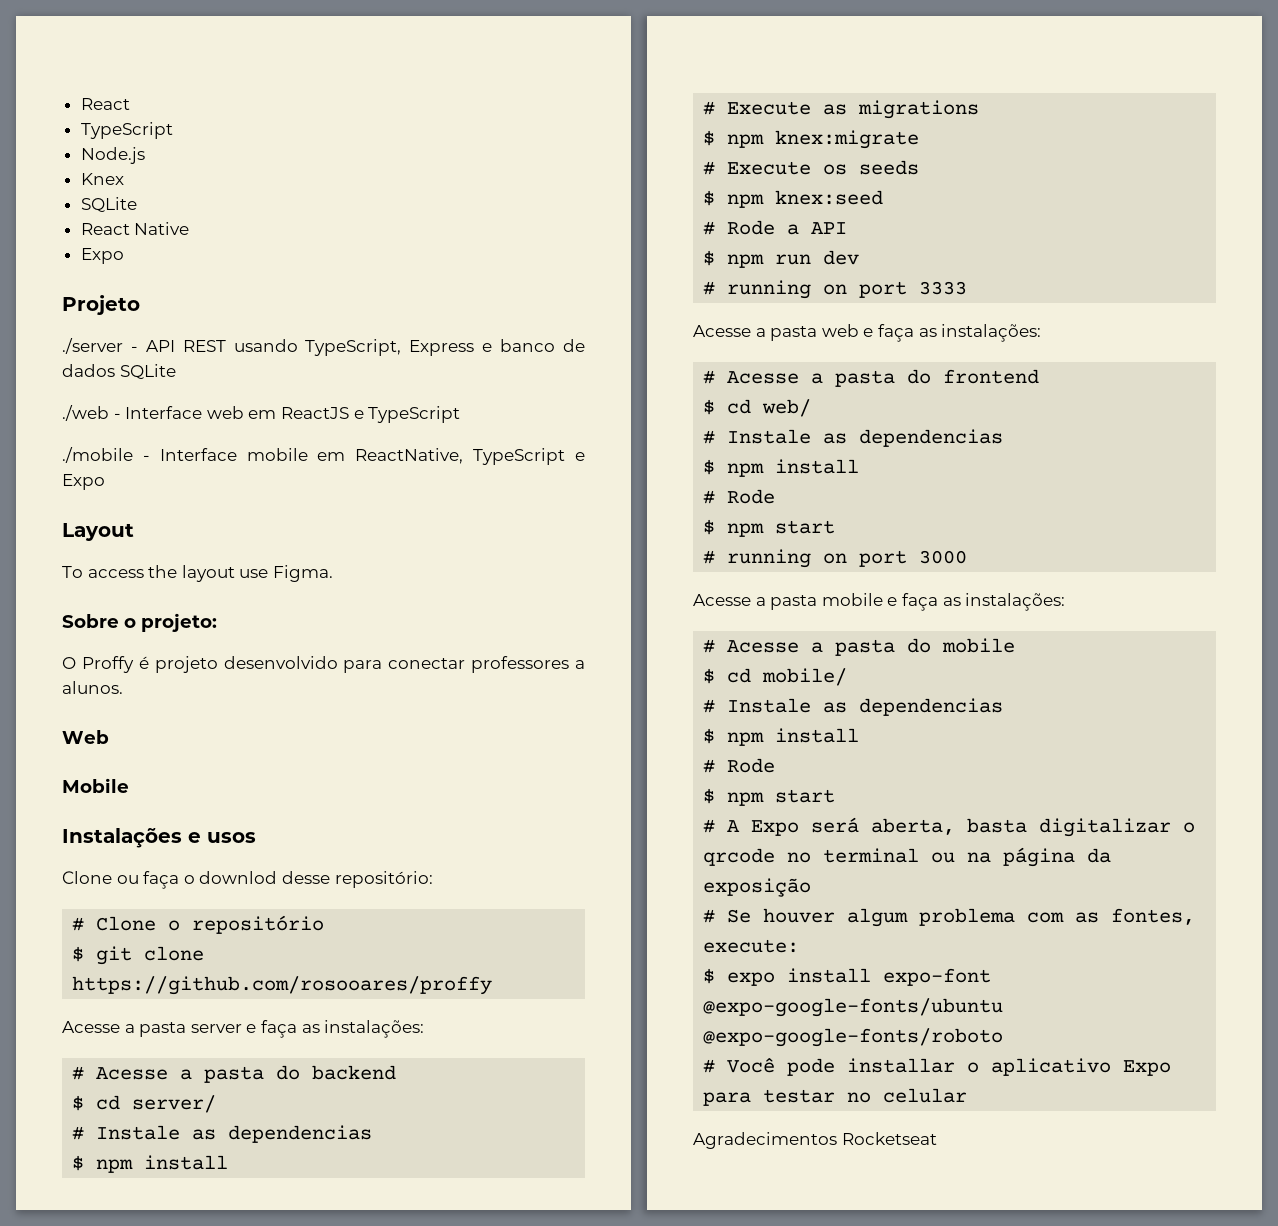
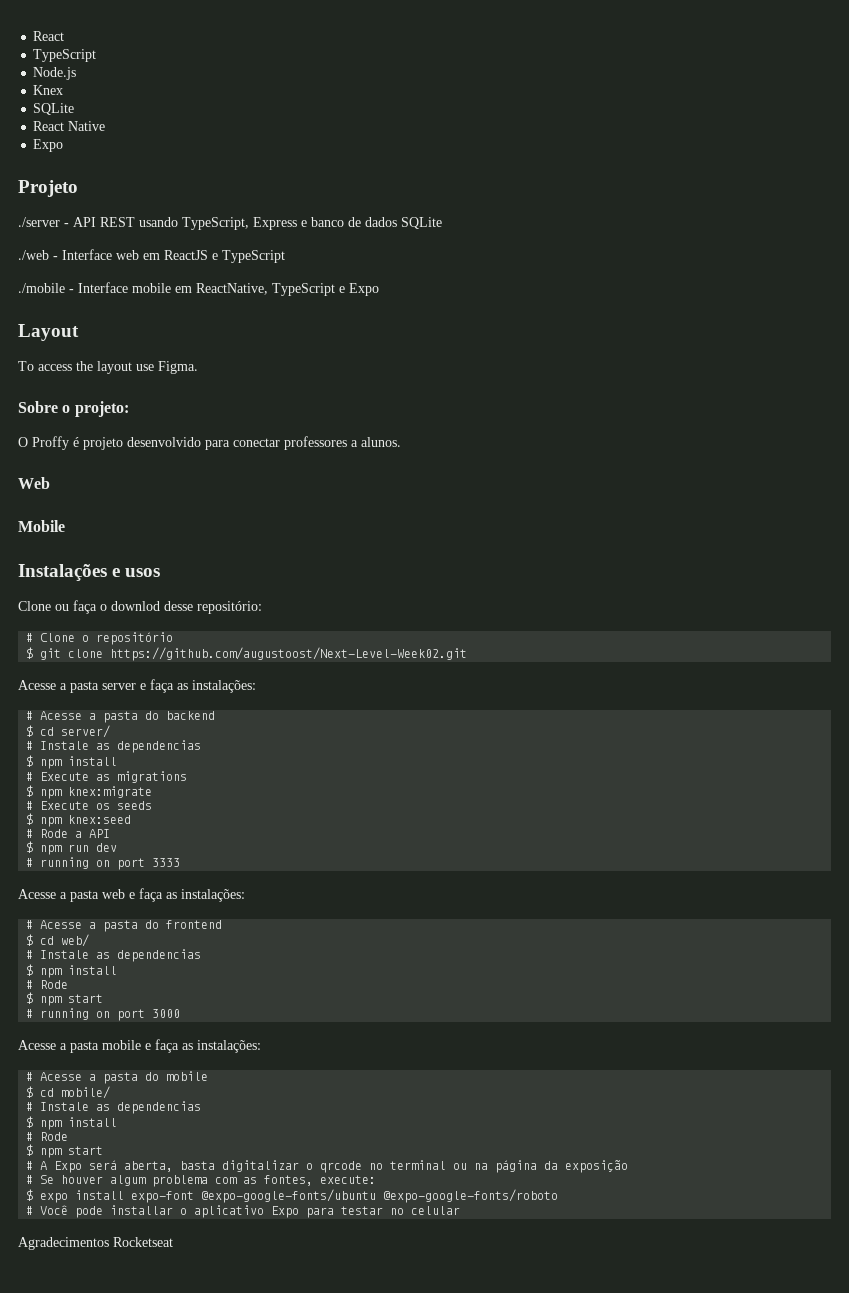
[72,976,493,995] https://github.com/rosooares/proffy -> [110,647,468,661] https://github.com/augustoost/Next-Level-Week02.git

